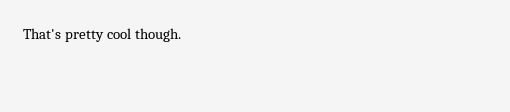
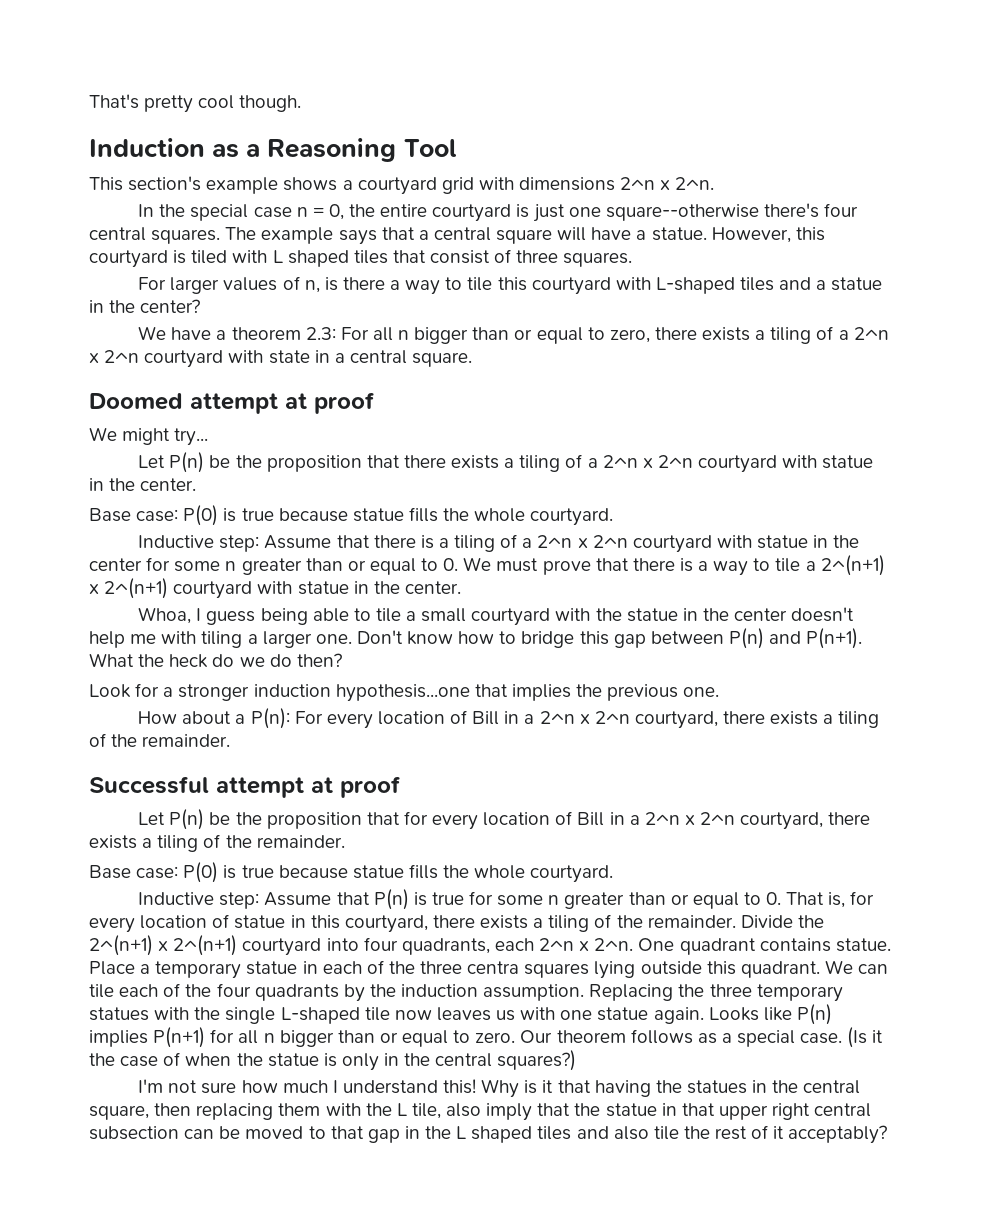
(181, 35) none -> [89,138,457,162] [89,176,715,195] [138,203,859,222] [89,227,825,245] [89,249,633,268] [138,276,883,295] [89,299,201,313] [138,326,889,344] [89,350,473,368] [89,392,375,414] [89,427,209,446] [138,452,874,473] [89,478,197,491] [89,505,614,526] [138,534,860,553] [89,555,885,576] [89,578,461,599] [138,607,855,626] [89,628,863,649] [89,653,342,668] [89,683,720,702] [138,708,880,729] [89,733,231,747] [89,776,401,798] [138,809,871,830] [89,834,345,852] [89,862,614,883] [138,889,875,910] [89,914,824,933] [89,935,891,956] [89,960,889,979] [89,983,843,1002] [89,1004,832,1025] [89,1027,884,1048] [89,1050,577,1071] [138,1079,861,1098] [89,1103,872,1121] [89,1125,888,1144] // Induction as a Reasoning Tool // This section's example shows a courtyard grid with dimensions 2^n x 2^n. // In the special case n = 0, the entire courtyard is just one square--otherwise there's four central squares. The example says that a central square will have a statue. However, this courtyard is tiled with L shaped tiles that consist of three squares. // For larger values of n, is there a way to tile this courtyard with L-shaped tiles and a statue in the center? // We have a theorem 2.3: For all n bigger than or equal to zero, there exists a tiling of a 2^n x 2^n courtyard with state in a central square. // Doomed attempt at proof // We might try... // Let P(n) be the proposition that there exists a tiling of a 2^n x 2^n courtyard with statue in the center. // Base case: P(0) is true because statue fills the whole courtyard. // Inductive step: Assume that there is a tiling of a 2^n x 2^n courtyard with statue in the center for some n greater than or equal to 0. We must prove that there is a way to tile a 2^(n+1) x 2^(n+1) courtyard with statue in the center. // Whoa, I guess being able to tile a small courtyard with the statue in the center doesn't help me with tiling a larger one. Don't know how to bridge this gap between P(n) and P(n+1). What the heck do we do then? // Look for a stronger induction hypothesis...one that implies the previous one. // How about a P(n): For every location of Bill in a 2^n x 2^n courtyard, there exists a tiling of the remainder. // Successful attempt at proof // Let P(n) be the proposition that for every location of Bill in a 2^n x 2^n courtyard, there exists a tiling of the remainder. // Base case: P(0) is true because statue fills the whole courtyard. // Inductive step: Assume that P(n) is true for some n greater than or equal to 0. That is, for every location of statue in this courtyard, there exists a tiling of the remainder. Divide the 2^(n+1) x 2^(n+1) courtyard into four quadrants, each 2^n x 2^n. One quadrant contains statue. Place a temporary statue in each of the three centra squares lying outside this quadrant. We can tile each of the four quadrants by the induction assumption. Replacing the three temporary statues with the single L-shaped tile now leaves us with one statue again. Looks like P(n) implies P(n+1) for all n bigger than or equal to zero. Our theorem follows as a special case. (Is it the case of when the statue is only in the central squares?) // I'm not sure how much I understand this! Why is it that having the statues in the central square, then replacing them with the L tile, also imply that the statue in that upper right central subsection can be moved to that gap in the L shaped tiles and also tile the rest of it acceptably?

